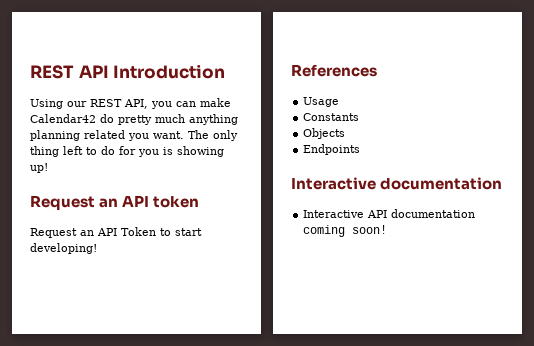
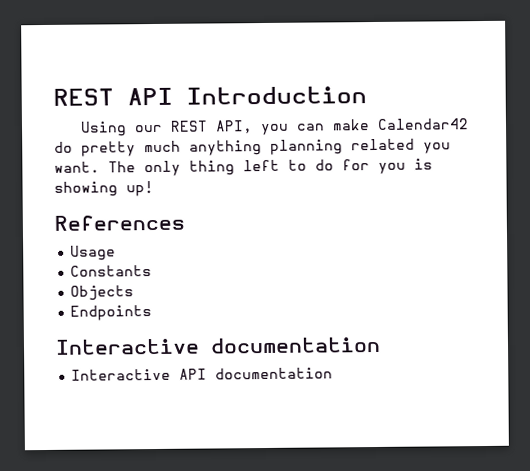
[30,195,200,210] [30,227,202,238] [30,243,97,254] // Request an API token // Request an API Token to start developing! -> (154, 189) none
[303,225,388,237] coming soon! -> (334, 373) none

